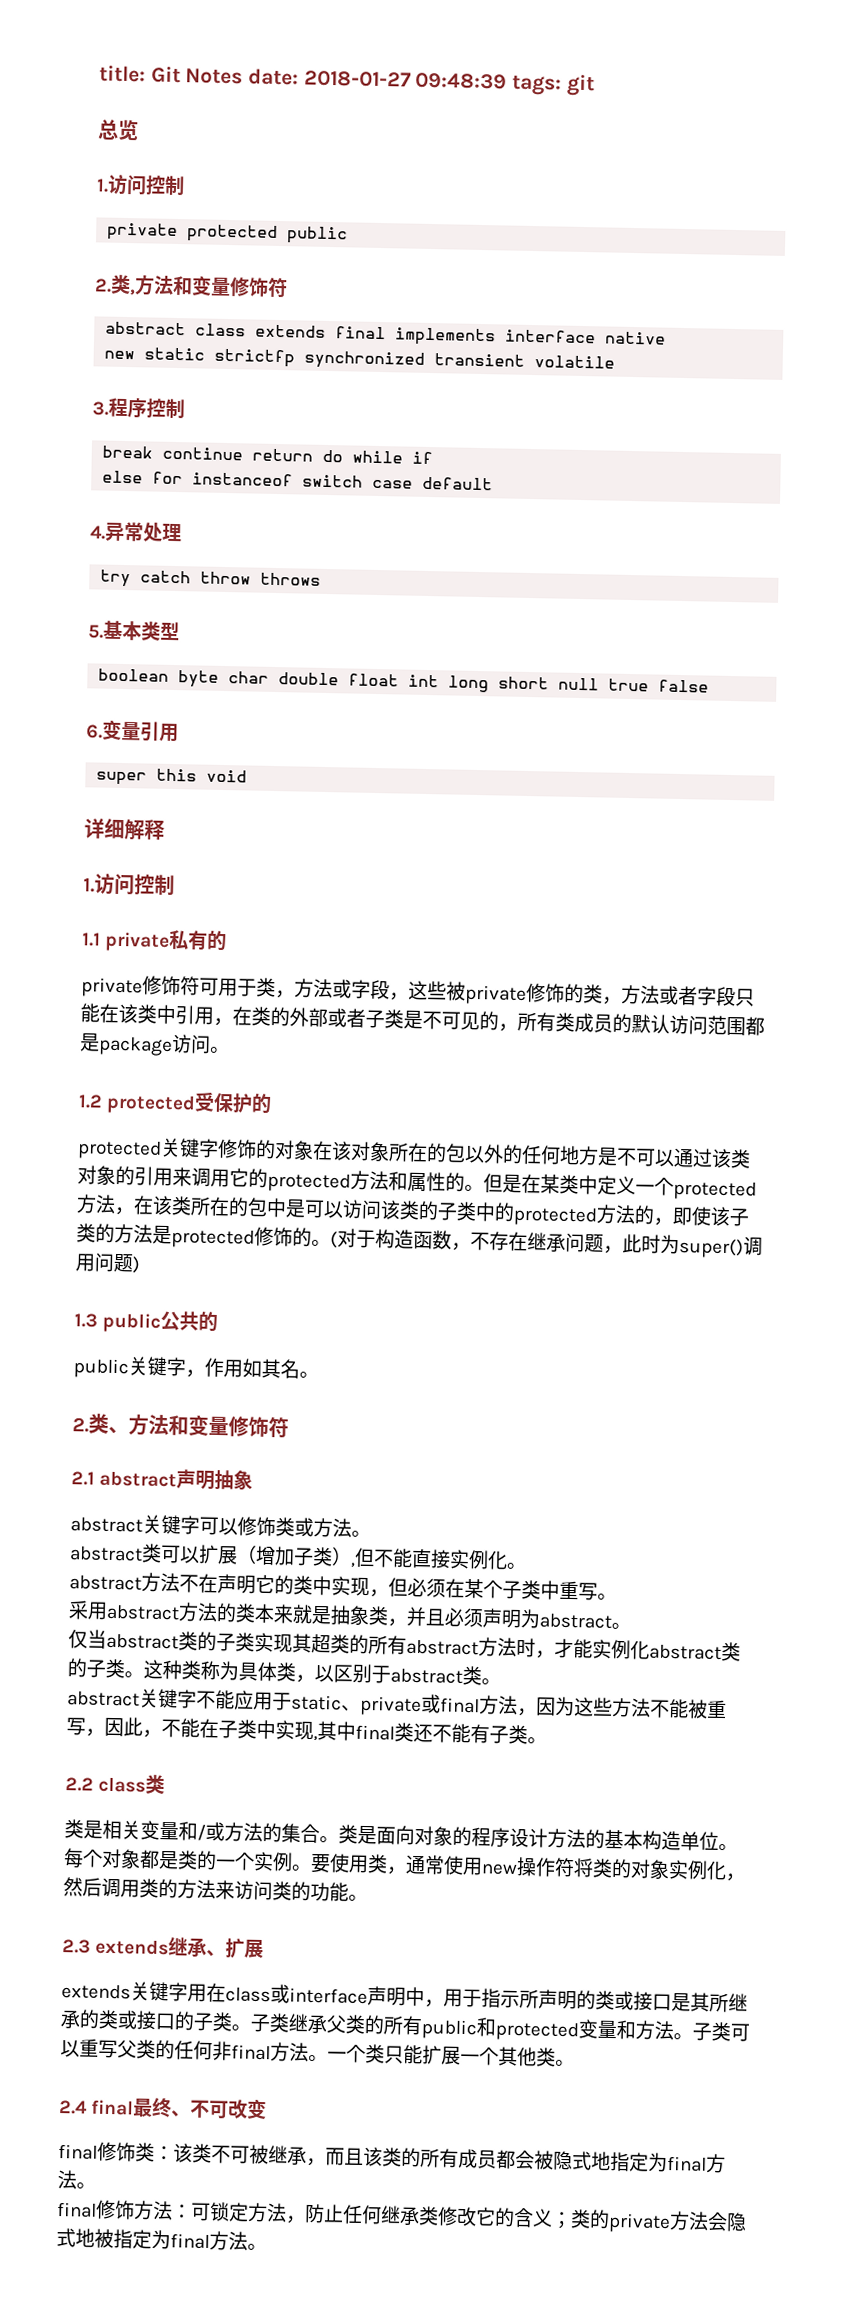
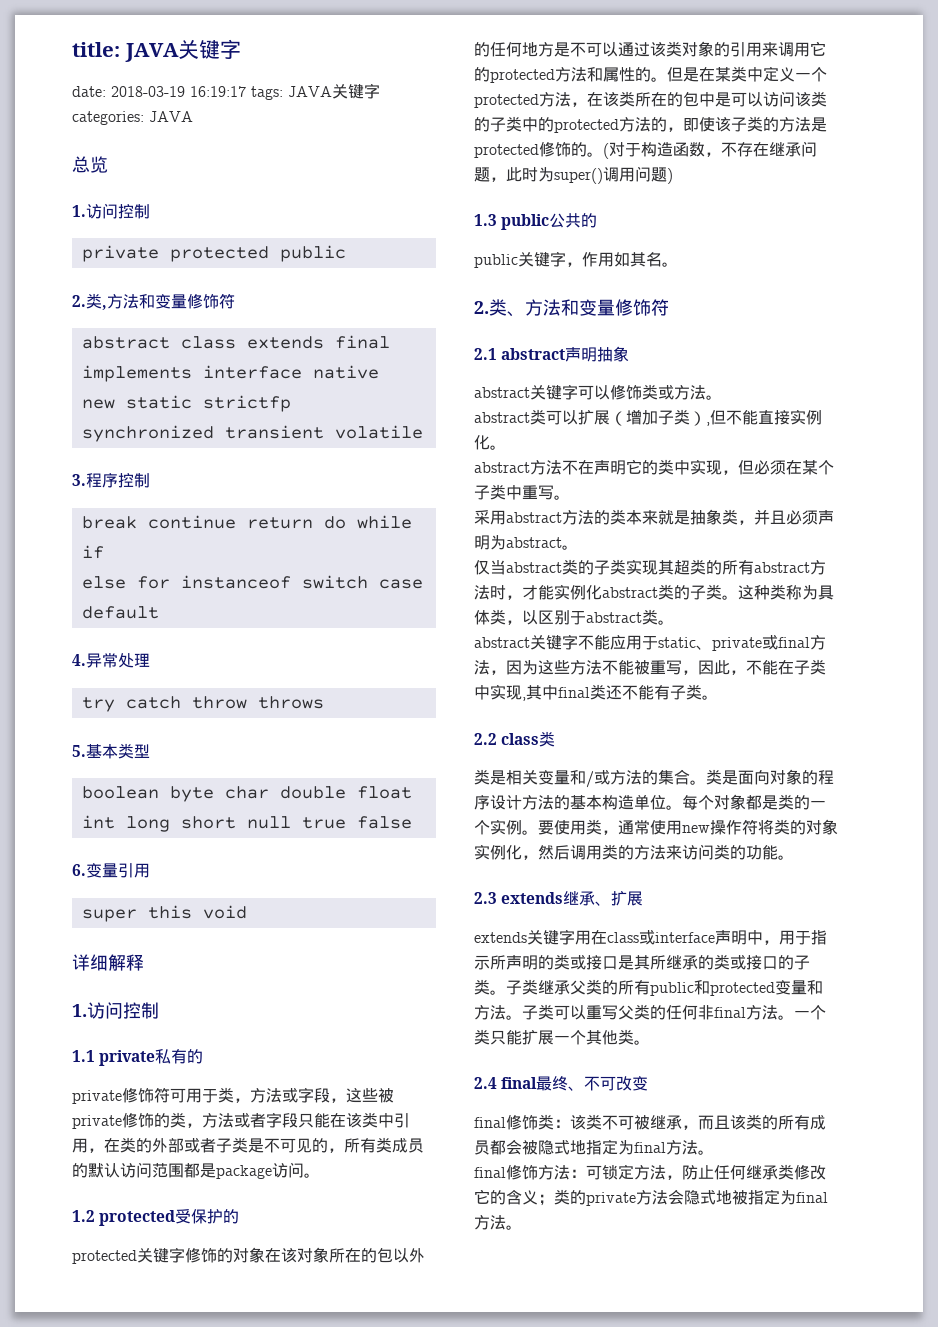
[150,66,595,97] Git Notes date: 2018-01-27 09:48:39 tags: git -> [124,39,241,62] [72,83,380,100] [72,111,193,125] JAVA关键字 // date: 2018-03-19 16:19:17 tags: JAVA关键字categories: JAVA

